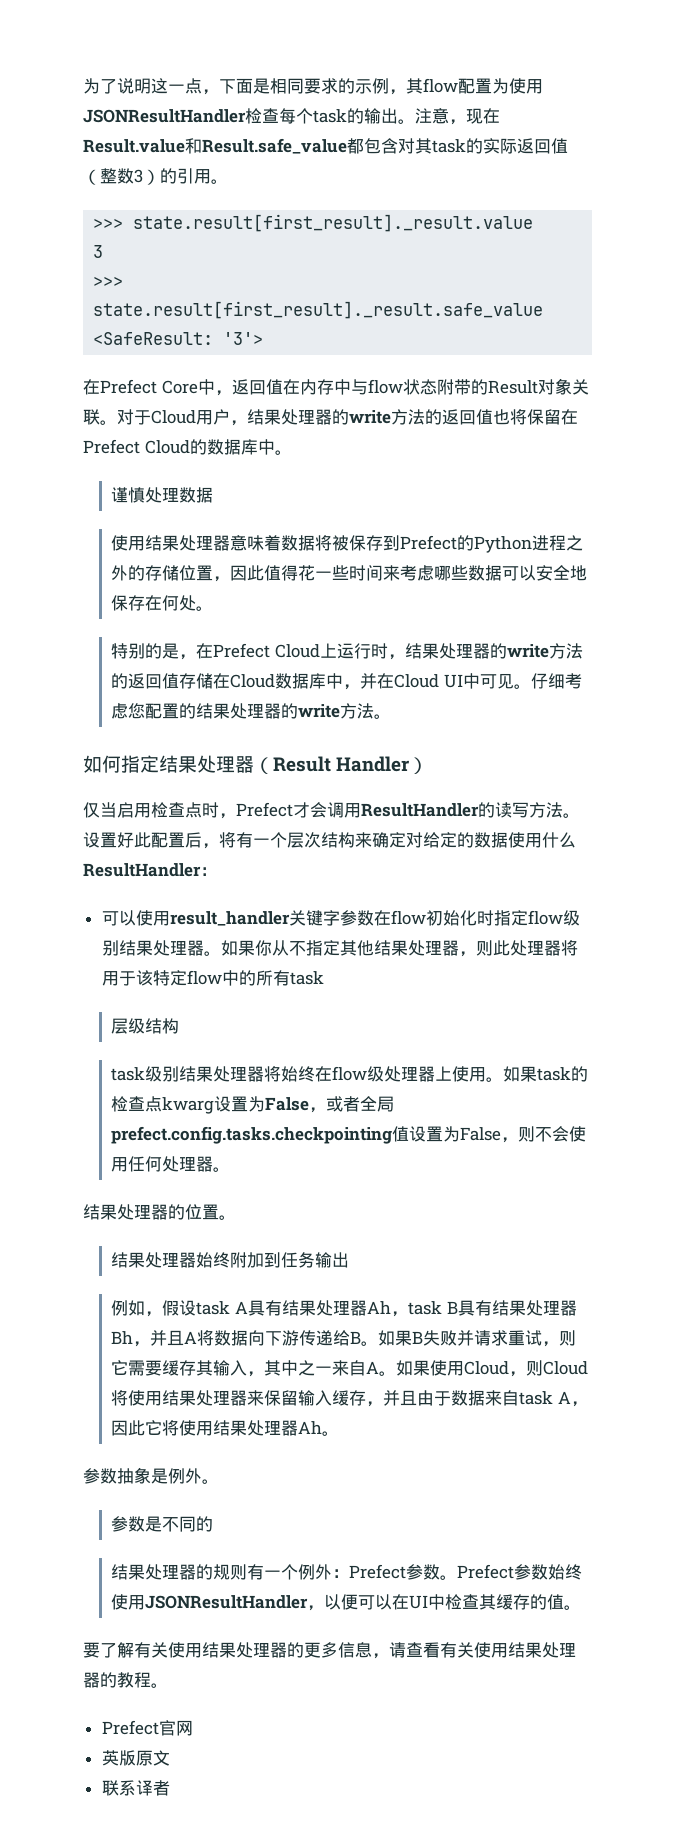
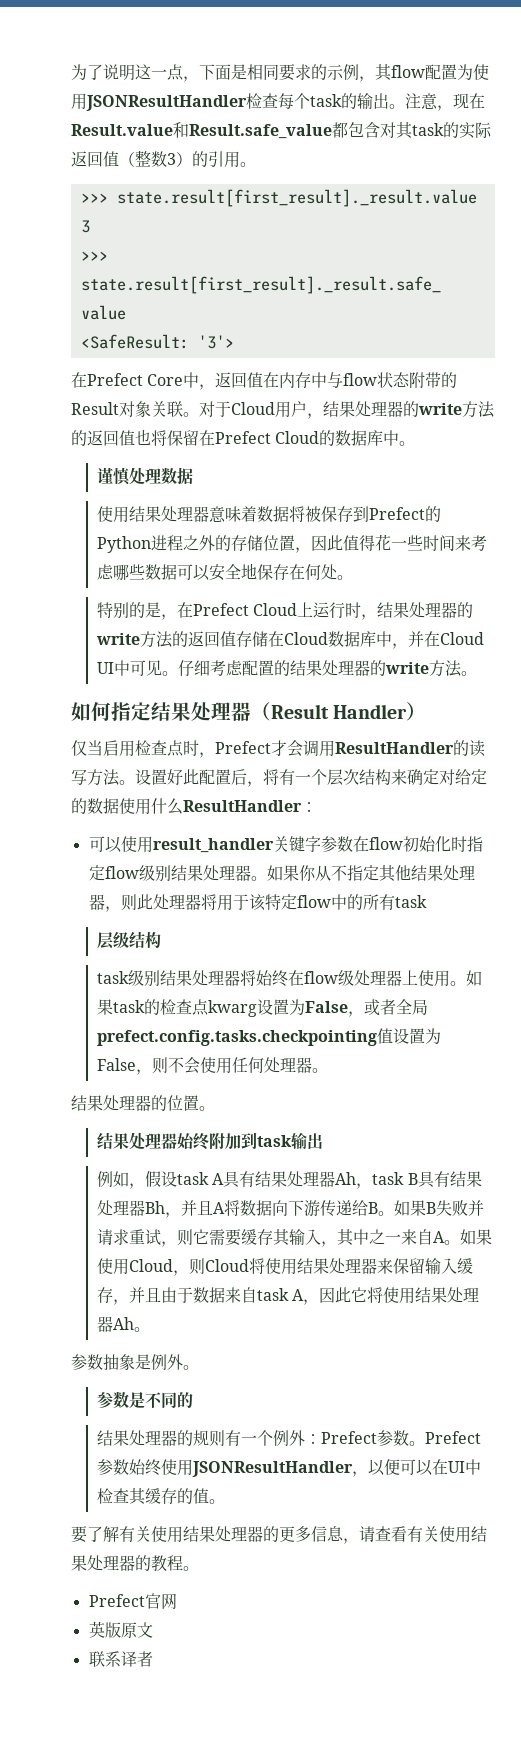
[128,703,146,719] 您 -> (244, 668) none
[281,1252,316,1268] 任务 -> [257,1135,293,1147] task

